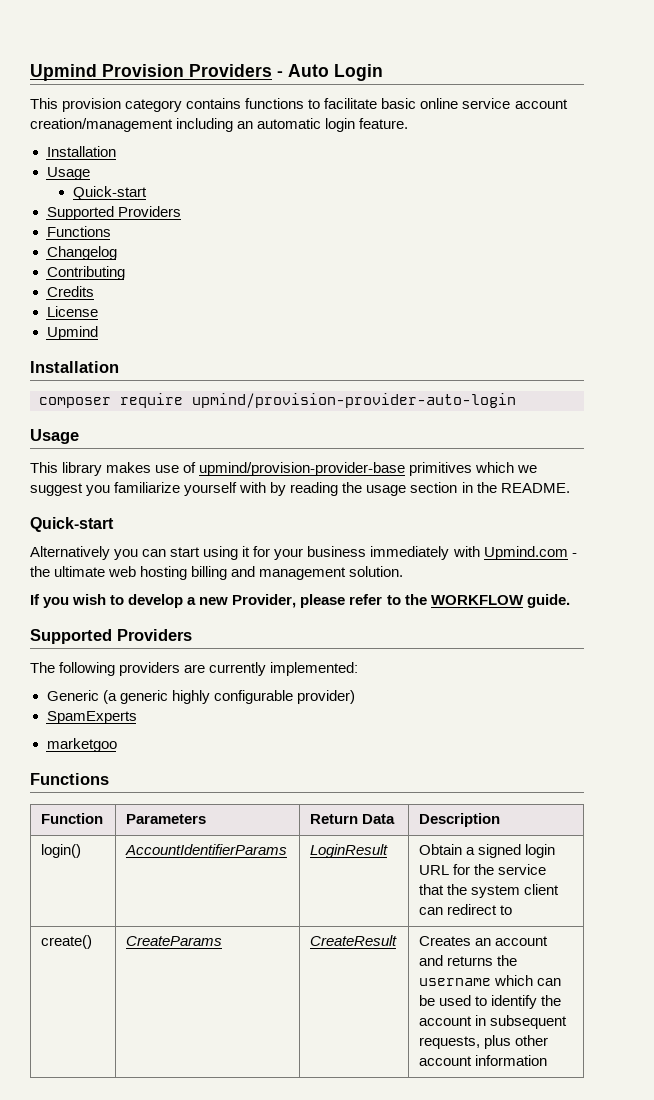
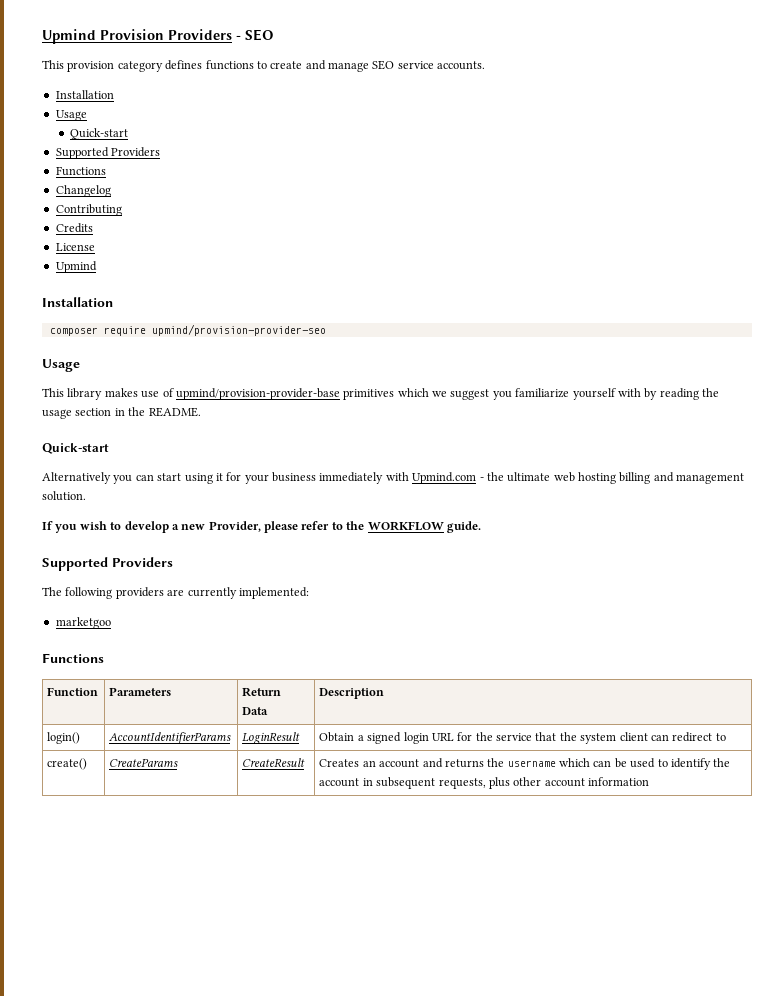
[288,64,383,81] Auto Login -> [245,29,274,41] SEO
[186,98,242,109] contains -> [165,60,203,70] defines
[324,98,568,109] [30,118,409,132] facilitate basic online service account creation/management including an automatic login feature. -> [270,60,486,72] create and manage SEO service accounts.
[192,393,516,408] upmind/provision-provider-auto-login -> [151,324,326,336] upmind/provision-provider-seo
[46,690,355,704] [46,711,137,724] // Generic (a generic highly configurable provider) // SpamExperts -> (309, 593) none

